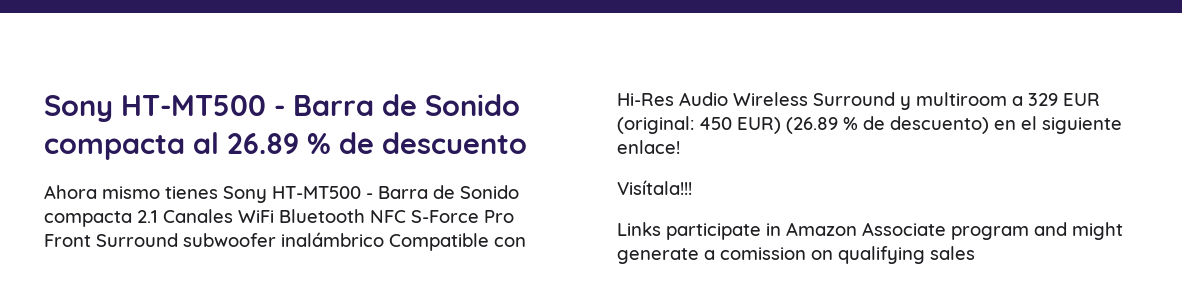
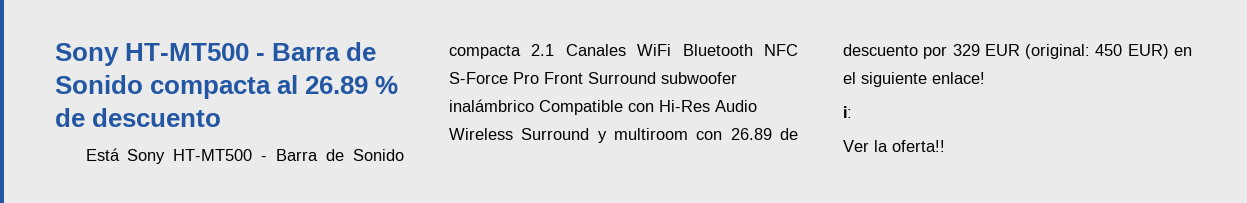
[44,185,218,199] Ahora mismo tienes -> [85,148,120,161] Está
[1012,96,1023,106] a -> [696,128,798,140] [843,44,948,59] con 26.89 de descuento por
[786,116,989,134] (26.89 % de descuento) -> (1169, 51) none
[617,180,692,195] [617,222,1123,240] [617,246,975,264] Visítala!!! // Links participate in Amazon Associate program and might generate a comission on qualifying sales -> [843,106,852,118] [843,140,945,152] ℹ: // Ver la oferta!!

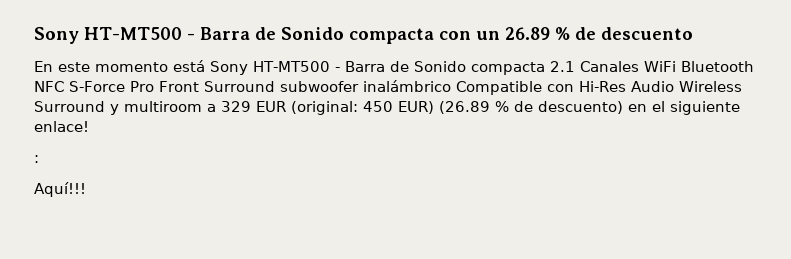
[55,42,377,66] [55,75,299,99] Sony HT-MT500 - Barra de Sonido compacta al -> [34,27,500,44] Sony HT-MT500 - Barra de Sonido compacta con un
[85,148,120,161] Está -> [34,60,205,72] En este momento está
[696,128,798,140] [843,44,948,59] con 26.89 de descuento por -> [207,104,216,112] a
(1169, 51) none -> [439,101,623,114] (26.89 % de descuento)
[843,106,852,118] [843,140,945,152] ℹ: // Ver la oferta!! -> [34,155,39,163] [34,182,86,197] : // Aquí!!!

